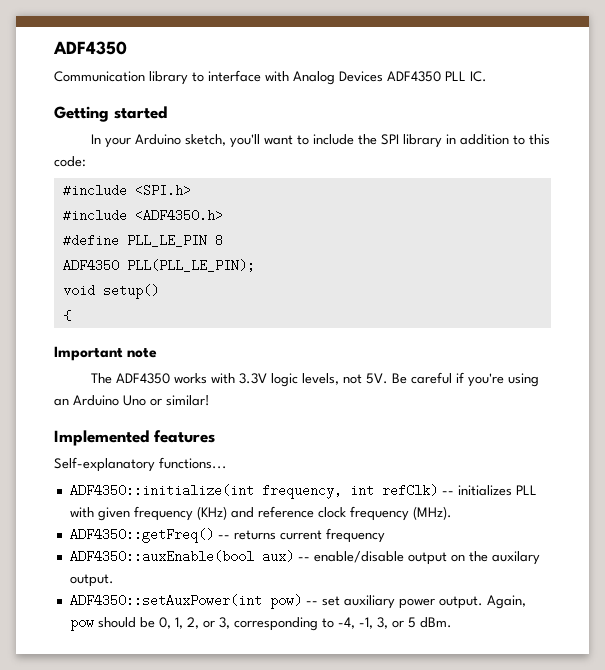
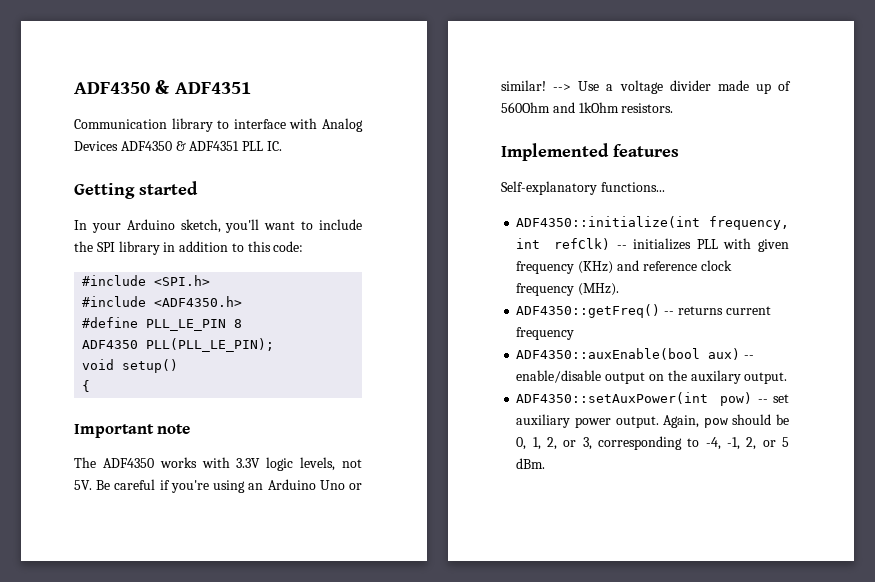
[53,41,127,55] ADF4350 -> [74,80,251,94] ADF4350 & ADF4351
(441, 76) none -> [175,141,240,151] & ADF4351
(210, 400) none -> [553,80,791,94] [501,102,674,113] --> Use a voltage divider made up of 560Ohm and 1kOhm resistors.
[376,617,388,629] 3, -> [746,437,757,450] 2,

